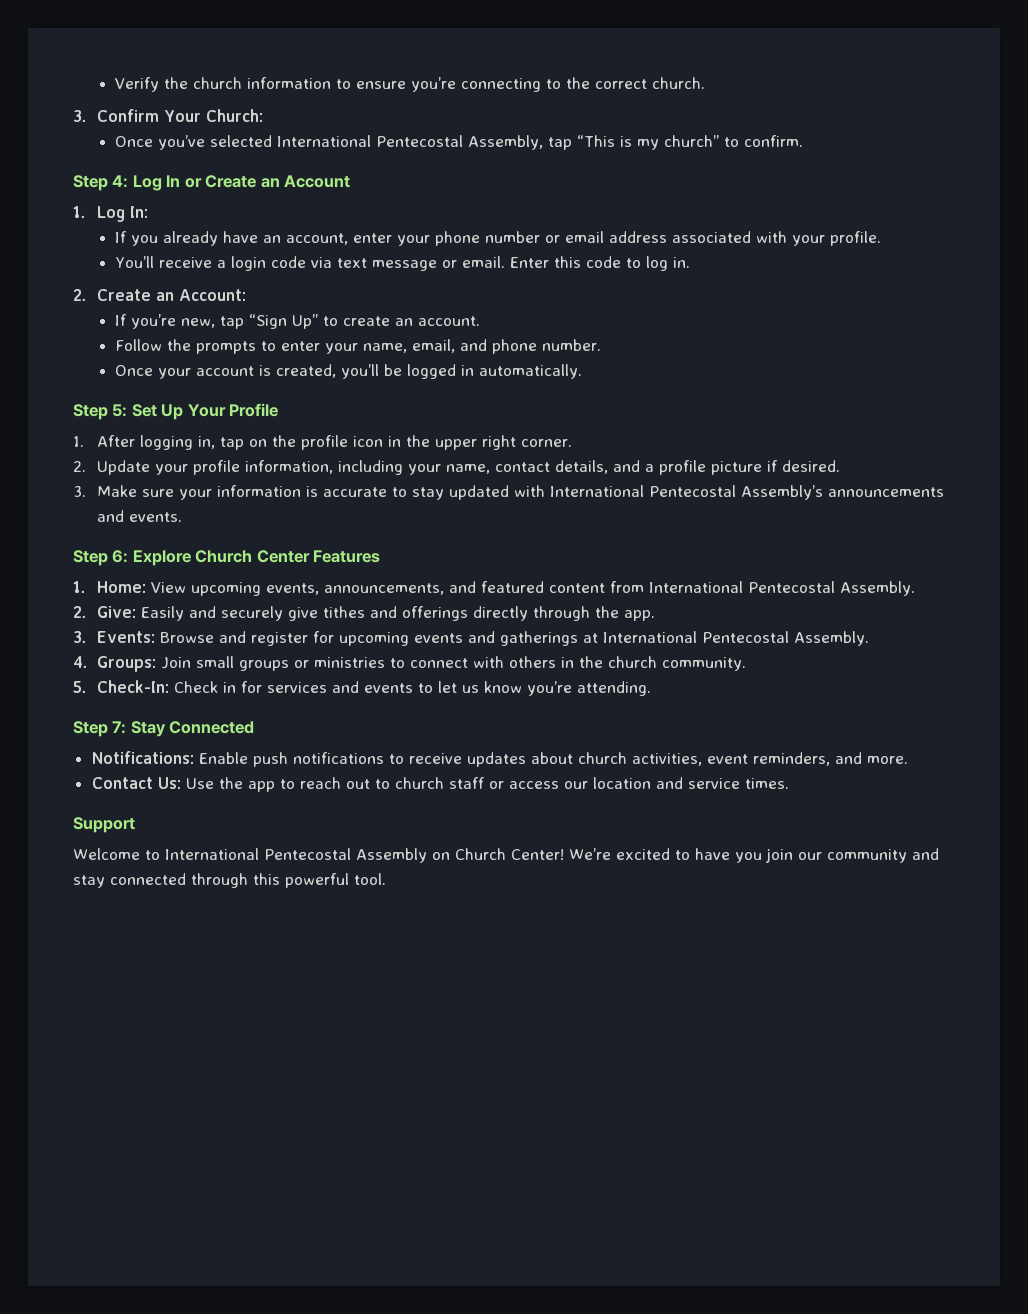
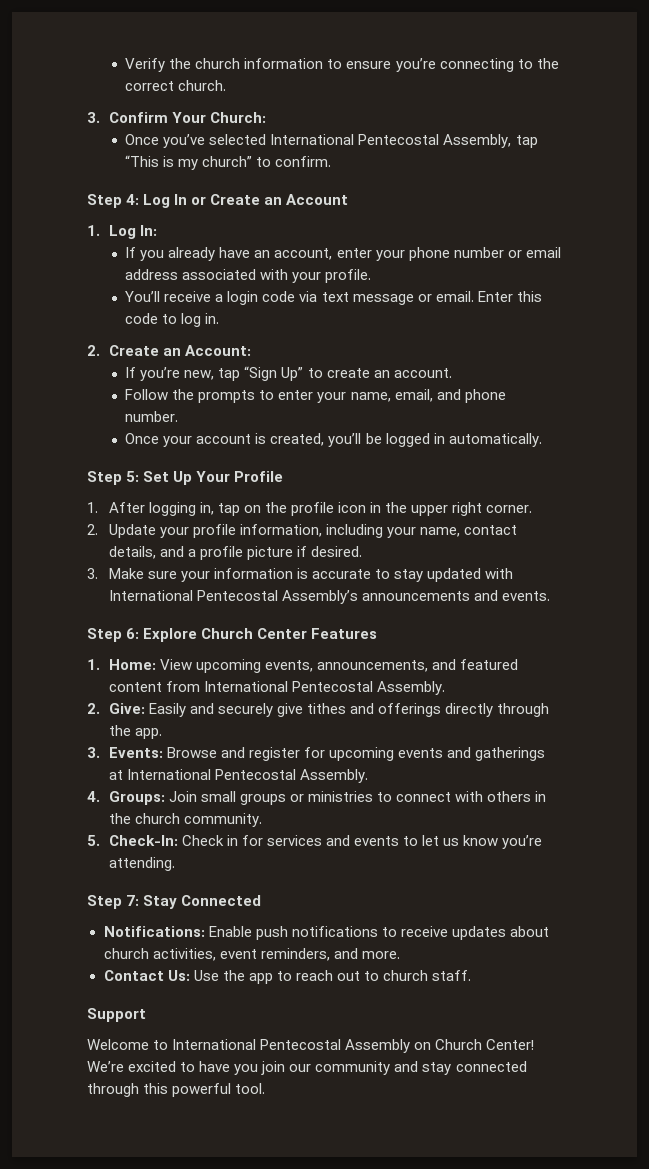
[448,777,789,789] staff or access our location and service times. -> [432,970,472,981] staff.

